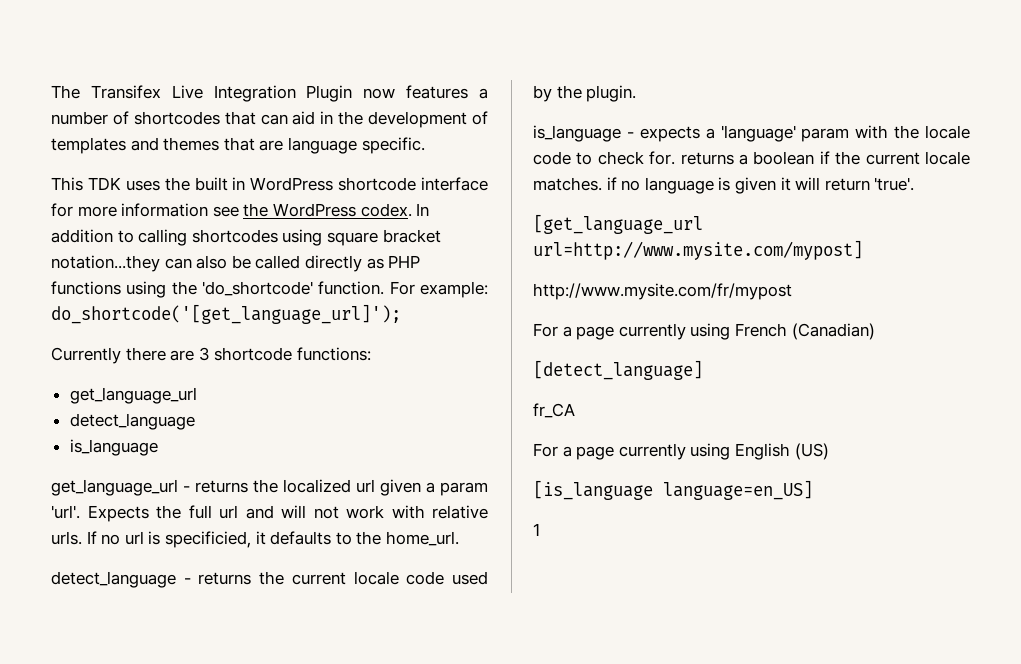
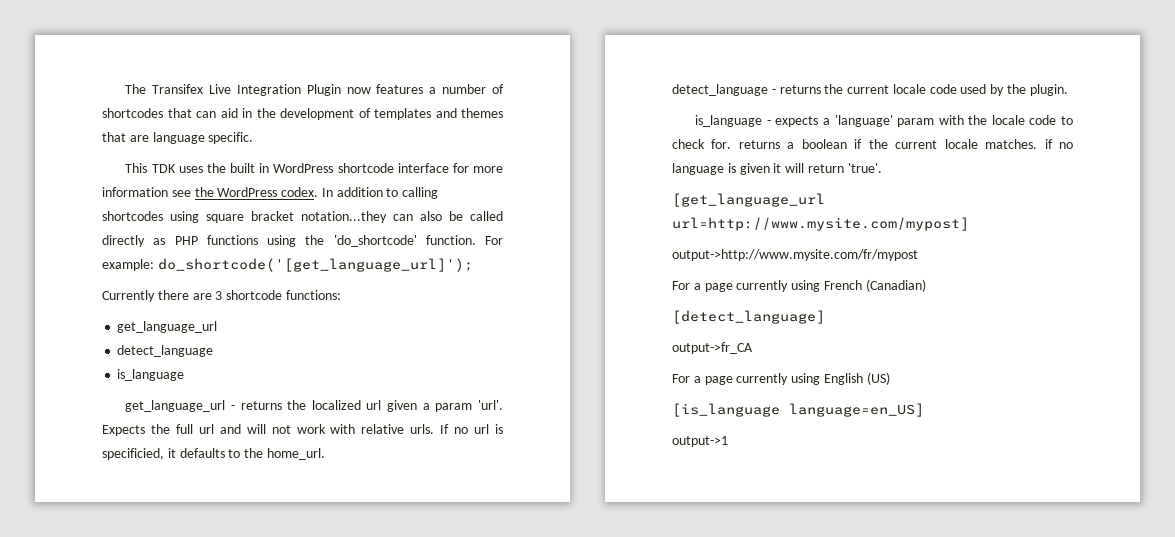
[533,283,792,300] http://www.mysite.com/fr/mypost -> [672,249,918,261] output->http://www.mysite.com/fr/mypost
[533,403,575,418] fr_CA -> [672,342,753,354] output->fr_CA
[533,523,540,536] 1 -> [672,436,728,447] output->1

